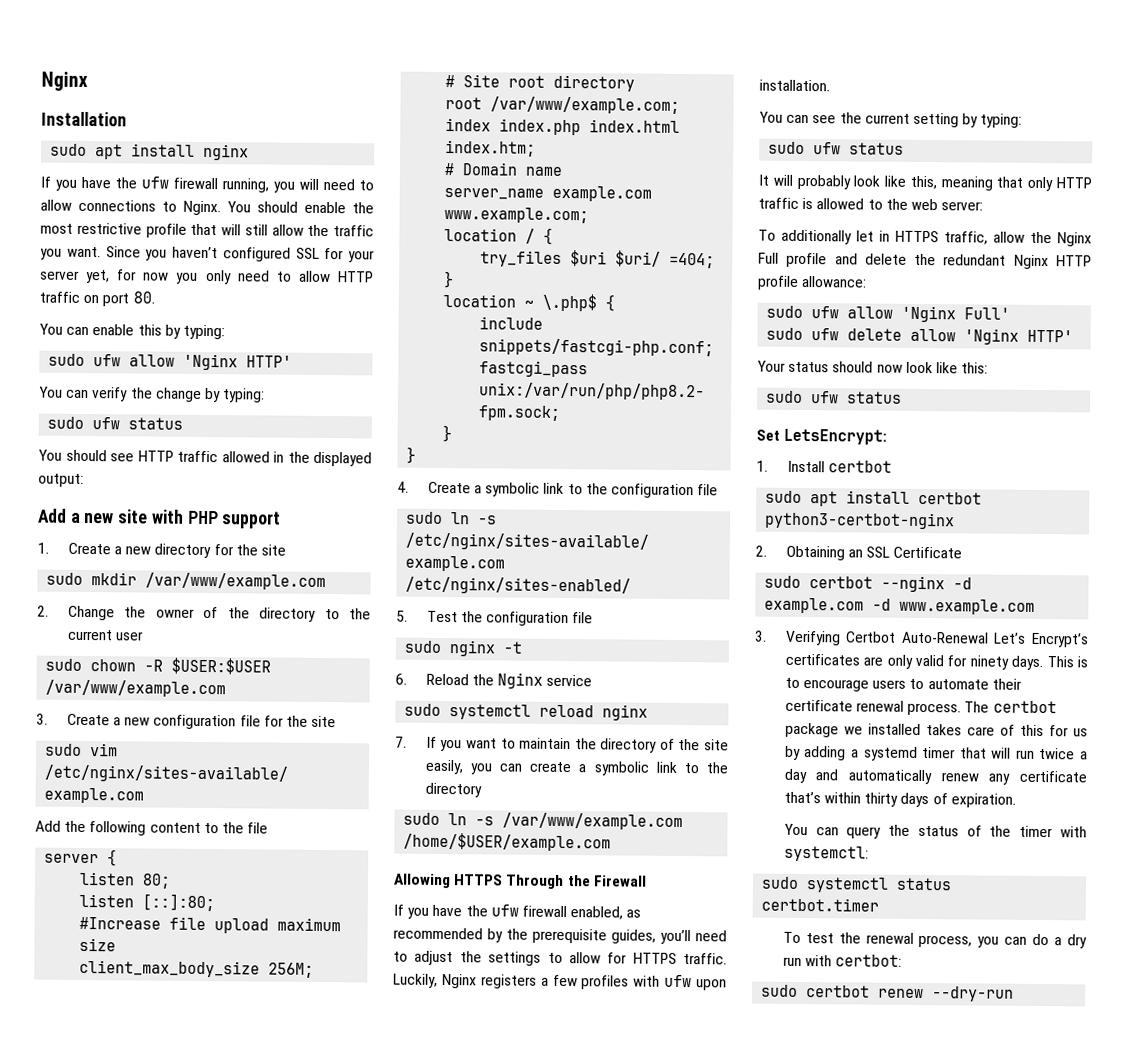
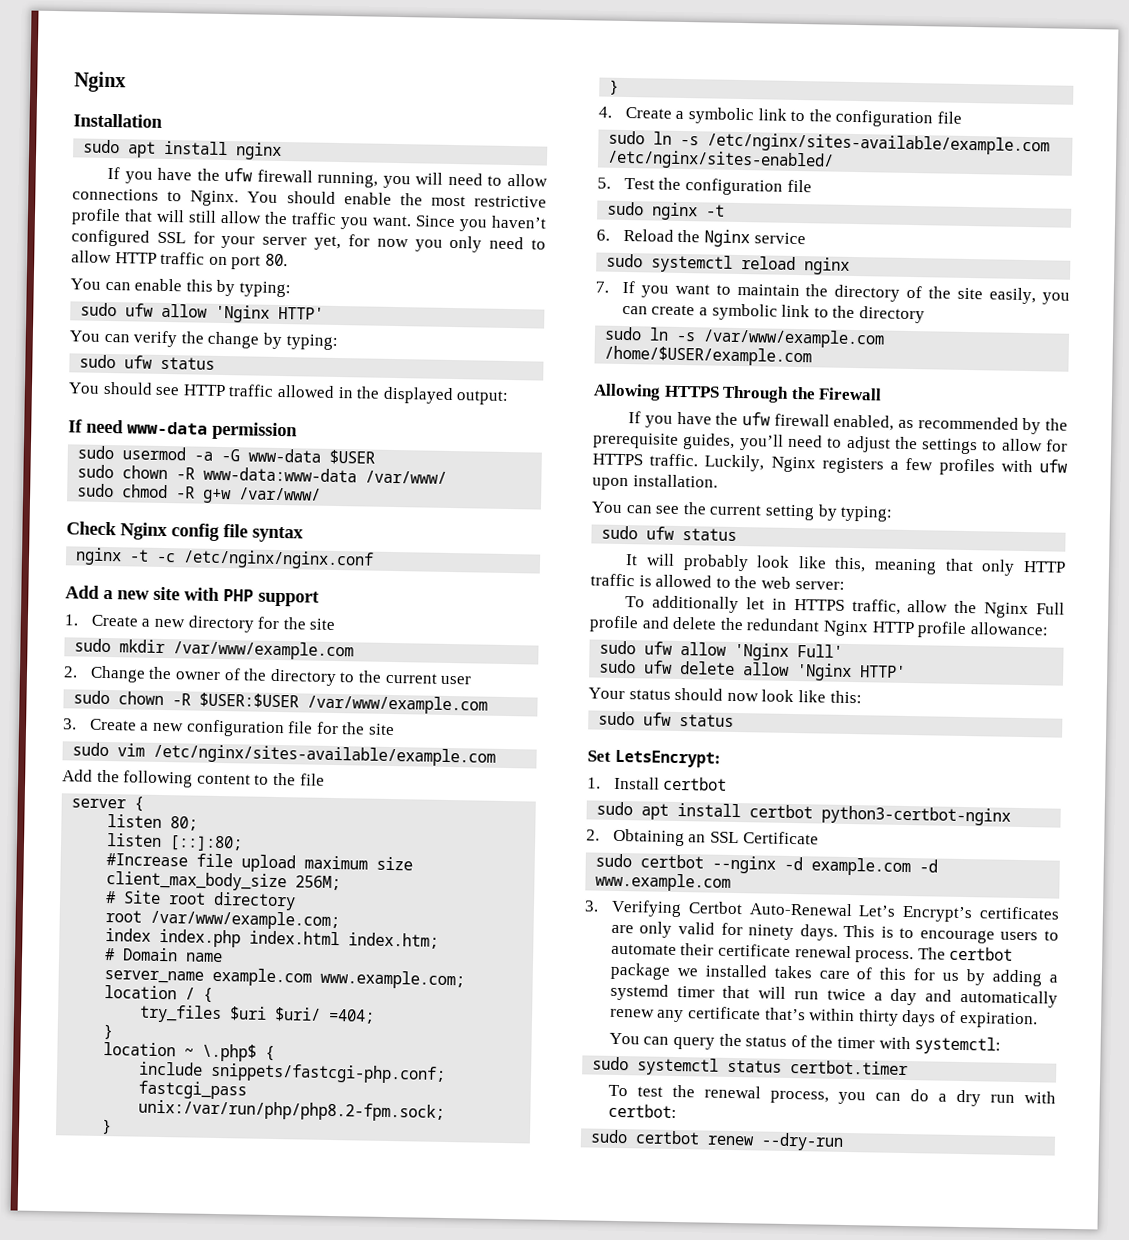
(84, 480) none -> [68,419,298,441] [77,445,376,465] [77,464,448,484] [77,483,322,504] [66,521,304,543] [75,547,375,570] // If need www-data permission // sudo usermod -a -G www-data $USER // sudo chown -R www-data:www-data /var/www/ // sudo chmod -R g+w /var/www/ // Check Nginx config file syntax // nginx -t -c /etc/nginx/nginx.conf

